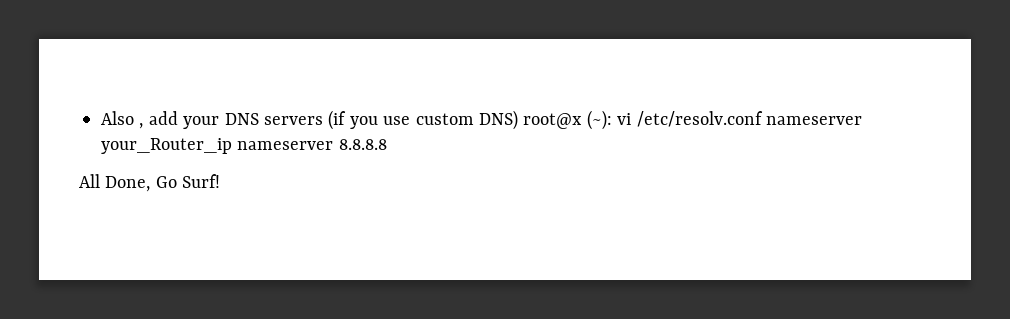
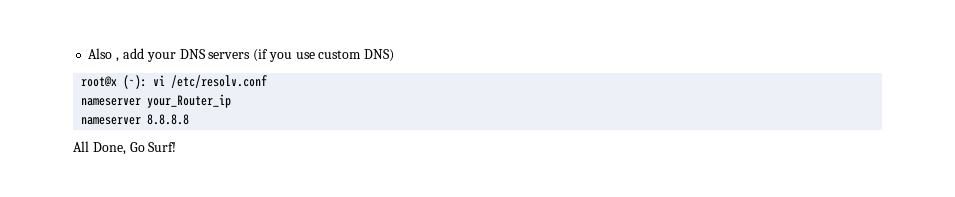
(518, 120) none -> (395, 55) //
(763, 119) none -> (268, 81) //
(232, 146) none -> (232, 101) //

